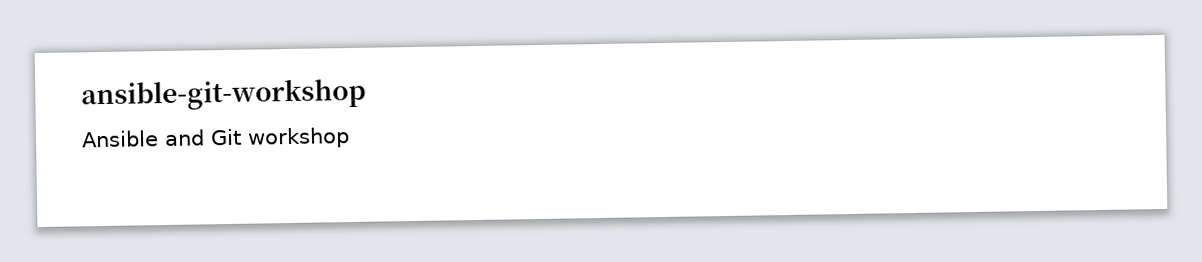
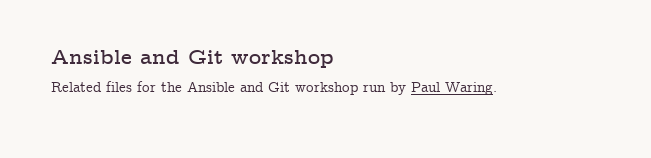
[81,78,366,112] [81,127,350,149] ansible-git-workshop // Ansible and Git workshop -> [51,50,334,68] [51,81,497,95] Ansible and Git workshop // Related files for the Ansible and Git workshop run by Paul Waring.

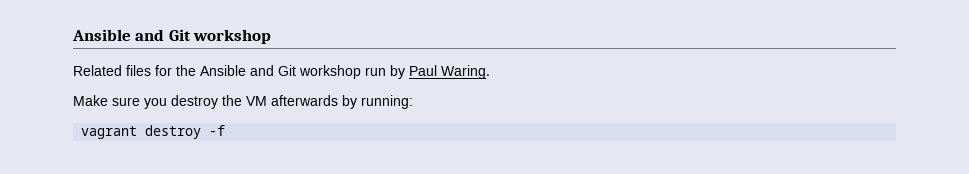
(497, 88) none -> [73,95,413,109] [81,125,226,139] // Make sure you destroy the VM afterwards by running: // vagrant destroy -f

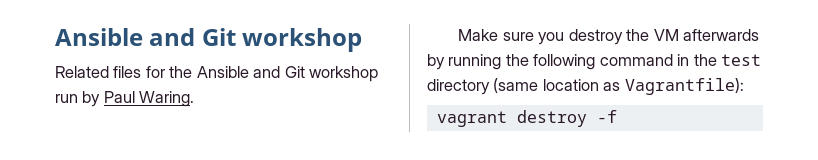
[361,95,413,109] running: -> [448,54,762,70] [427,78,744,95] running the following command in the test directory (same location as Vagrantfile):

